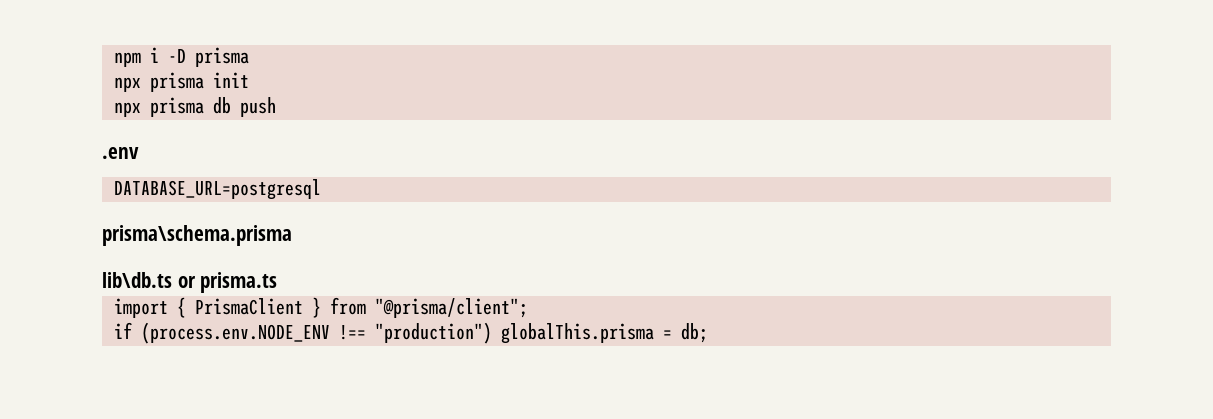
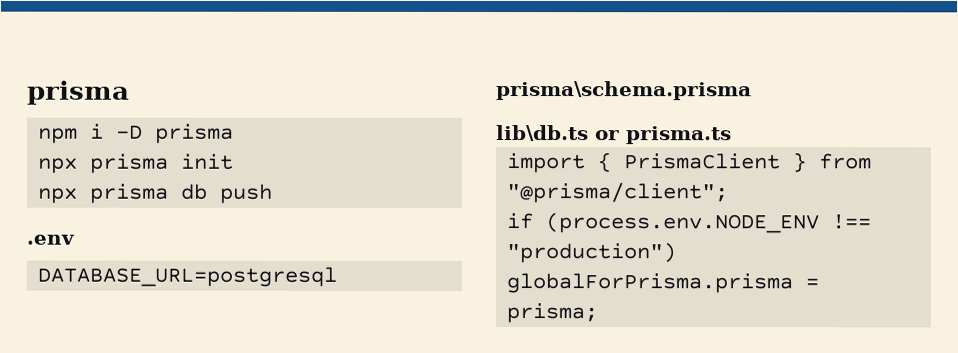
(113, 59) none -> [27,80,130,105] prisma //
[500,323,708,344] globalThis.prisma = db; -> [505,273,819,294] [505,303,598,324] globalForPrisma.prisma = prisma;

